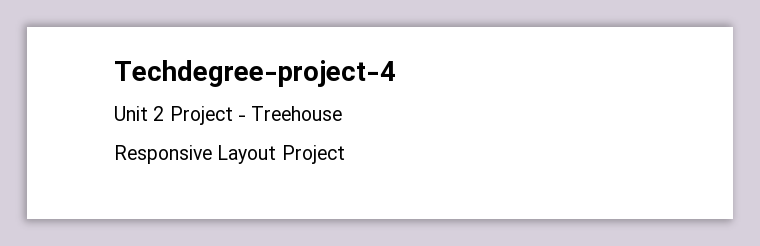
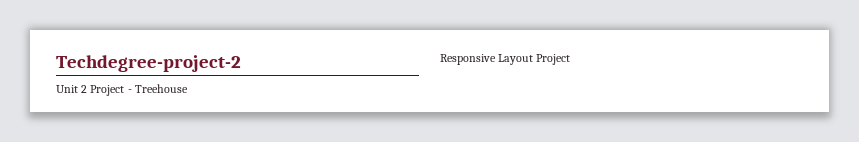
[114,60,396,87] Techdegree-project-4 -> [56,55,241,72] Techdegree-project-2

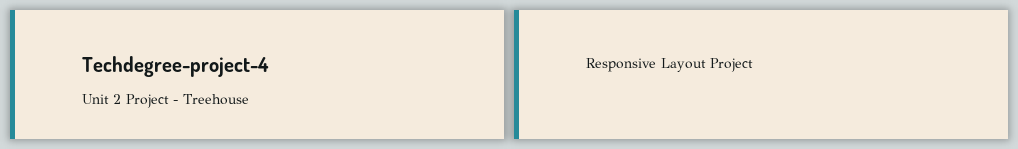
[56,55,241,72] Techdegree-project-2 -> [82,56,269,77] Techdegree-project-4

